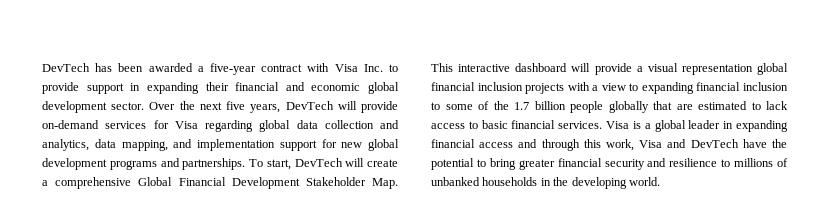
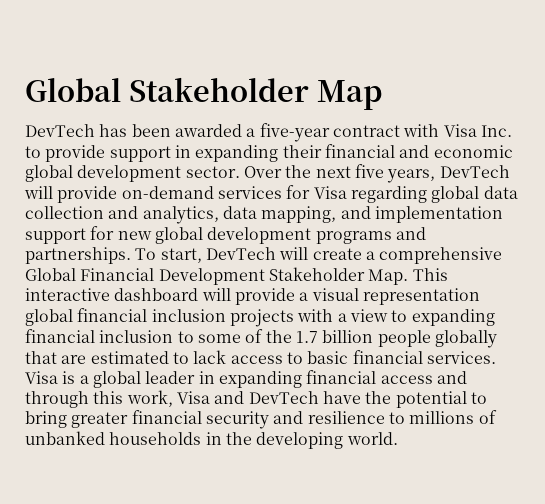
(42, 67) none -> [25,77,382,110] Global Stakeholder Map //

